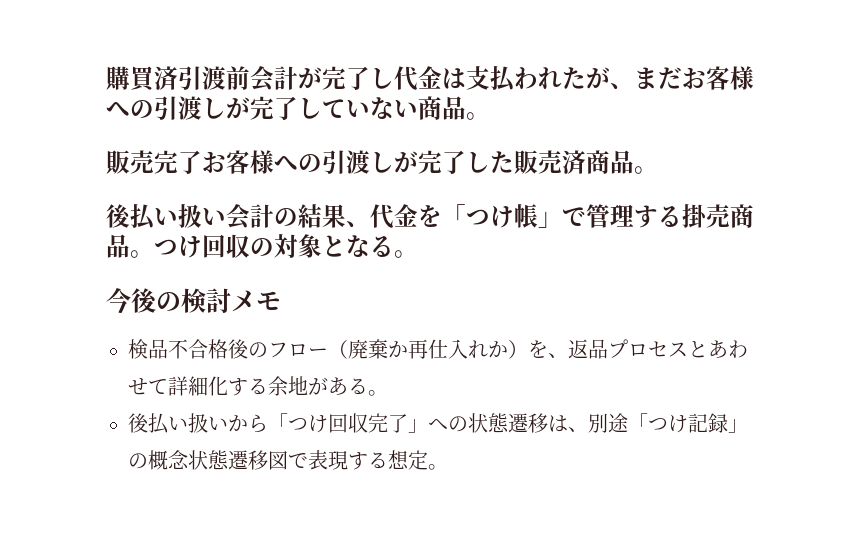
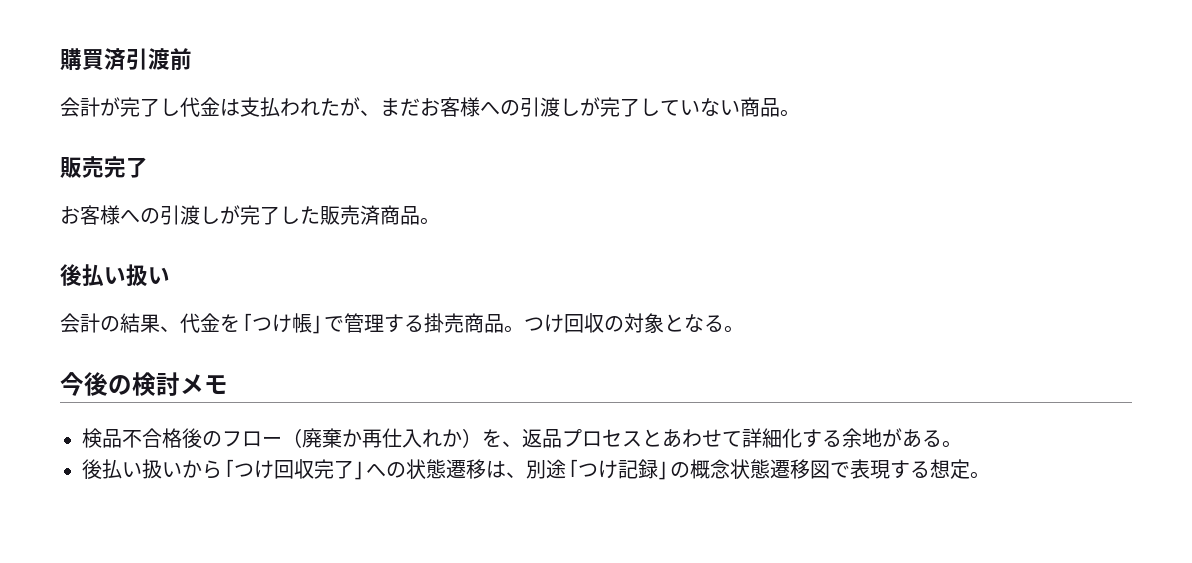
(250, 78) none -> (192, 59) //
(202, 162) none -> (148, 167) //
(226, 216) none -> (170, 275) //

